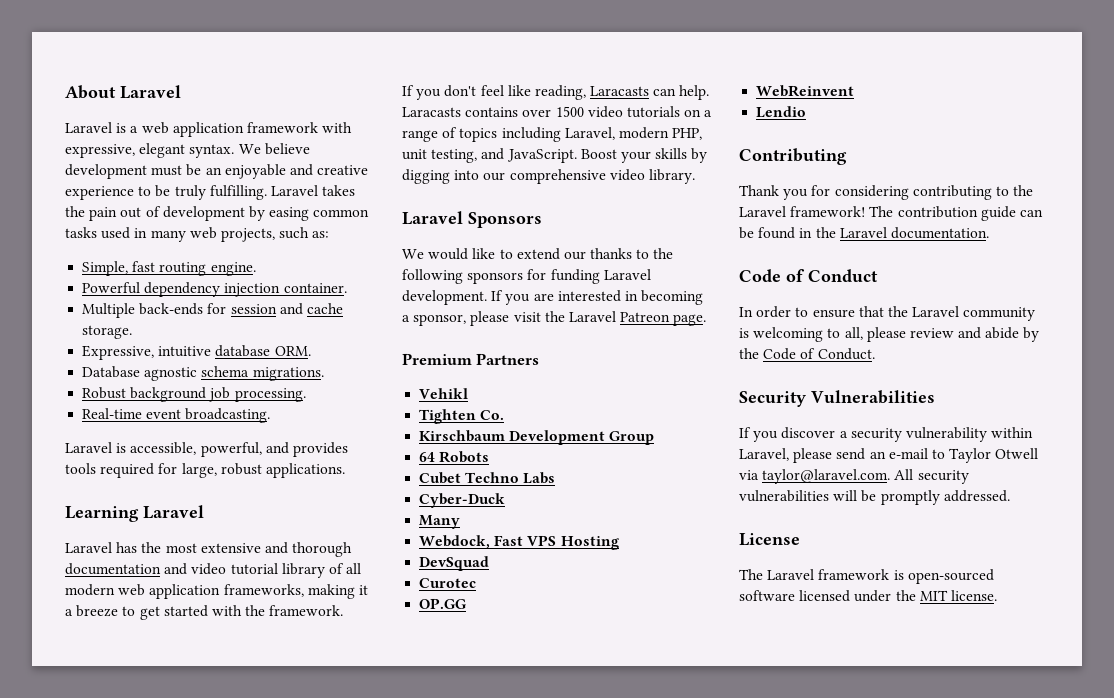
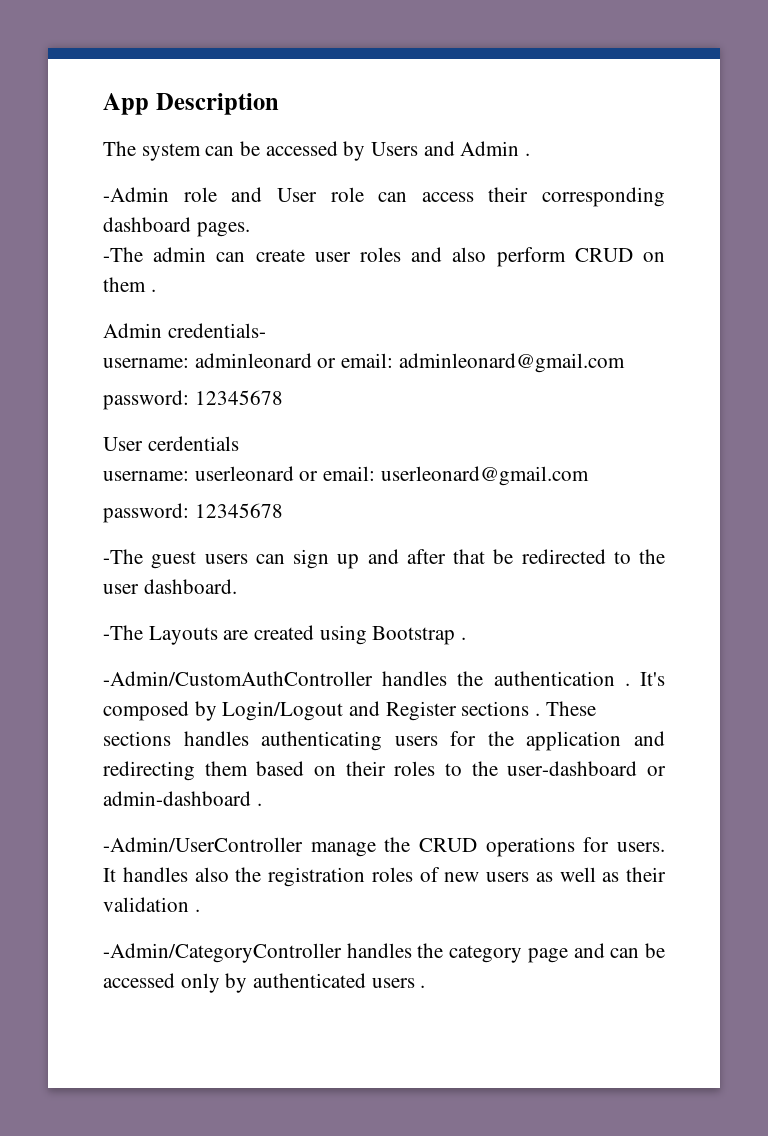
[65,85,181,99] [65,122,353,137] [65,143,310,158] [65,164,369,179] [65,185,356,200] [65,206,370,221] [65,227,330,242] [82,261,256,276] [82,282,347,297] [82,303,343,318] [82,325,133,339] [82,345,311,360] [82,366,324,381] [82,387,306,402] [82,408,271,423] [65,442,348,457] [65,463,345,478] [65,505,204,522] [65,542,353,557] [65,563,362,578] [65,584,368,599] [65,605,344,620] [402,85,710,100] [402,106,713,118] [402,127,703,142] [402,148,708,163] [402,169,695,184] [402,211,542,228] [402,248,674,260] [402,269,651,284] [402,290,704,305] [402,311,707,326] [402,353,540,365] [419,388,469,399] [419,409,505,424] [419,430,655,445] [419,451,490,463] [419,472,556,484] [419,493,506,508] [419,515,461,529] [419,535,619,550] [419,556,490,571] [419,578,477,588] [419,598,467,609] [756,85,855,97] [756,106,807,118] [739,148,847,165] [739,185,1034,200] [739,206,1043,221] [739,227,989,239] [739,269,878,282] [739,306,1036,321] [739,327,1040,342] [739,348,875,360] [739,390,935,407] [739,427,1034,442] [739,448,1039,463] [739,469,969,484] [739,490,1010,505] [739,533,800,546] [739,569,994,584] [739,590,997,602] About Laravel // Laravel is a web application framework with expressive, elegant syntax. We believe development must be an enjoyable and creative experience to be truly fulfilling. Laravel takes the pain out of development by easing common tasks used in many web projects, such as: // Simple, fast routing engine. // Powerful dependency injection container. // Multiple back-ends for session and cache storage. // Expressive, intuitive database ORM. // Database agnostic schema migrations. // Robust background job processing. // Real-time event broadcasting. // Laravel is accessible, powerful, and provides tools required for large, robust applications. // Learning Laravel // Laravel has the most extensive and thorough documentation and video tutorial library of all modern web application frameworks, making it a breeze to get started with the framework. // If you don't feel like reading, Laracasts can help. Laracasts contains over 1500 video tutorials on a range of topics including Laravel, modern PHP, unit testing, and JavaScript. Boost your skills by digging into our comprehensive video library. // Laravel Sponsors // We would like to extend our thanks to the following sponsors for funding Laravel development. If you are interested in becoming a sponsor, please visit the Laravel Patreon page. // Premium Partners // Vehikl // Tighten Co. // Kirschbaum Development Group // 64 Robots // Cubet Techno Labs // Cyber-Duck // Many // Webdock, Fast VPS Hosting // DevSquad // Curotec // OP.GG // WebReinvent // Lendio // Contributing // Thank you for considering contributing to the Laravel framework! The contribution guide can be found in the Laravel documentation. // Code of Conduct // In order to ensure that the Laravel community is welcoming to all, please review and abide by the Code of Conduct. // Security Vulnerabilities // If you discover a security vulnerability within Laravel, please send an e-mail to Taylor Otwell via taylor@laravel.com. All security vulnerabilities will be promptly addressed. // License // The Laravel framework is open-sourced software licensed under the MIT license. -> [103,93,279,115] [103,141,531,161] [103,187,665,207] [103,217,250,237] [103,247,665,267] [103,277,156,292] [103,323,266,338] [103,353,625,373] [103,390,283,410] [103,436,239,451] [103,466,589,486] [103,503,283,523] [103,549,665,569] [103,579,237,594] [103,625,467,645] [103,671,665,686] [103,701,596,721] [103,731,665,751] [103,761,666,781] [103,791,262,806] [103,837,665,857] [103,867,666,887] [103,897,200,912] [103,943,665,963] [103,973,426,993] App Description // The system can be accessed by Users and Admin . // -Admin role and User role can access their corresponding dashboard pages. // -The admin can create user roles and also perform CRUD on them . // Admin credentials- // username: adminleonard or email: adminleonard@gmail.com // password: 12345678 // User cerdentials // username: userleonard or email: userleonard@gmail.com // password: 12345678 // -The guest users can sign up and after that be redirected to the user dashboard. // -The Layouts are created using Bootstrap . // -Admin/CustomAuthController handles the authentication . It's composed by Login/Logout and Register sections . These sections handles authenticating users for the application and redirecting them based on their roles to the user-dashboard or admin-dashboard . // -Admin/UserController manage the CRUD operations for users. It handles also the registration roles of new users as well as their validation . // -Admin/CategoryController handles the category page and can be accessed only by authenticated users .

